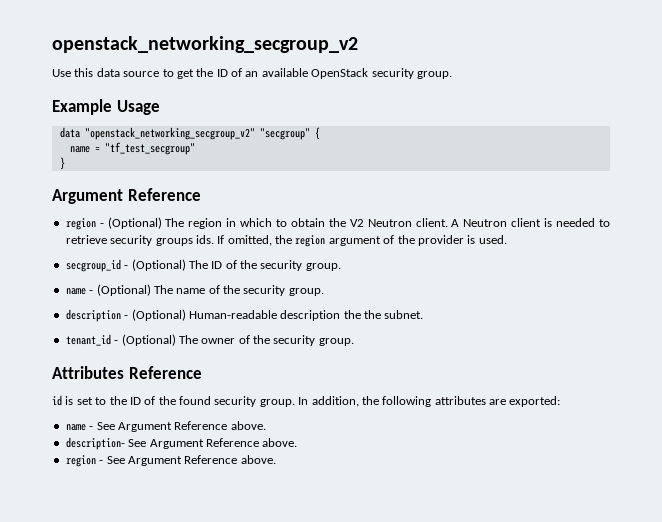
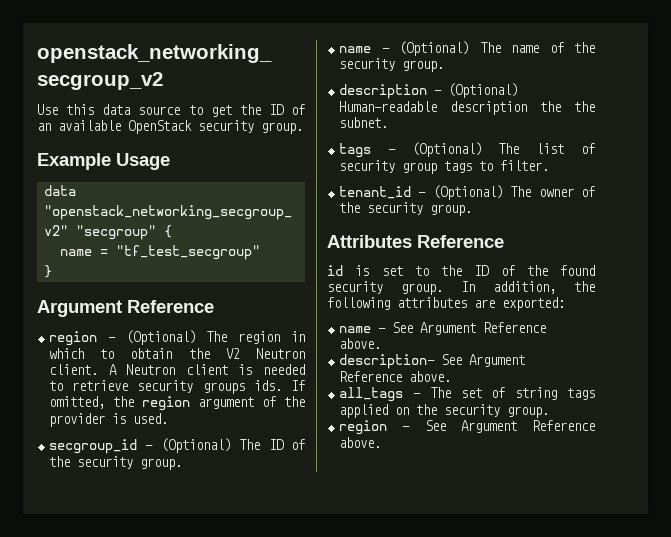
(424, 314) none -> [339,142,595,158] [339,160,550,174] // tags - (Optional) The list of security group tags to filter.
(298, 442) none -> [339,387,595,402] [339,404,550,418] // all_tags - The set of string tags applied on the security group.

